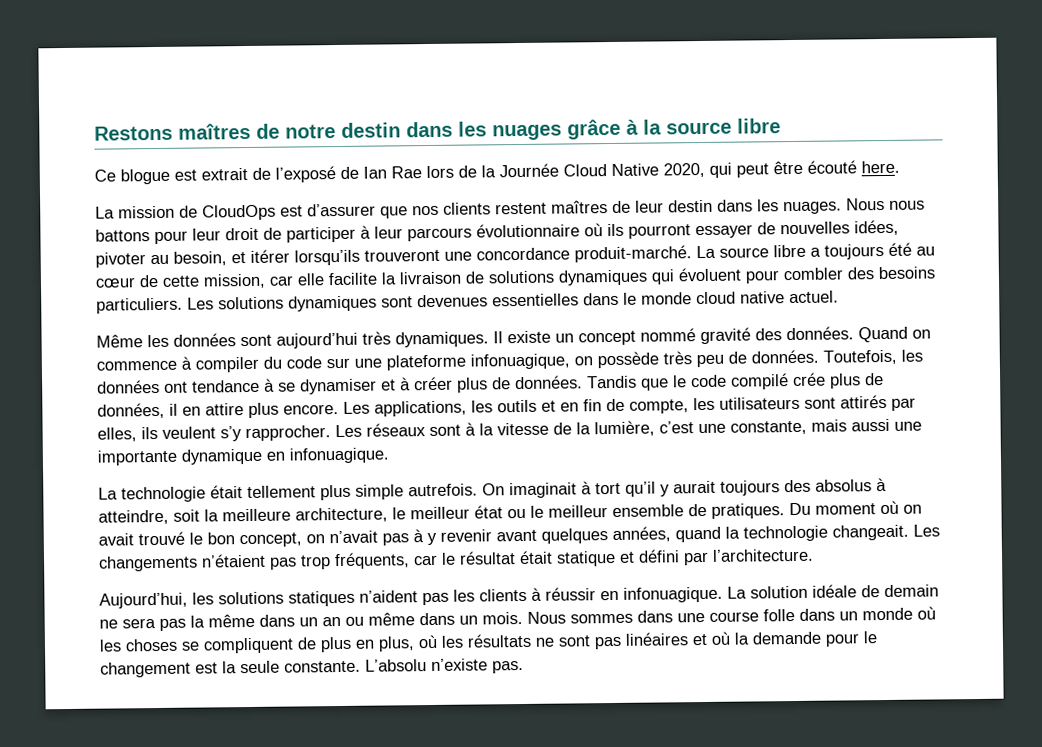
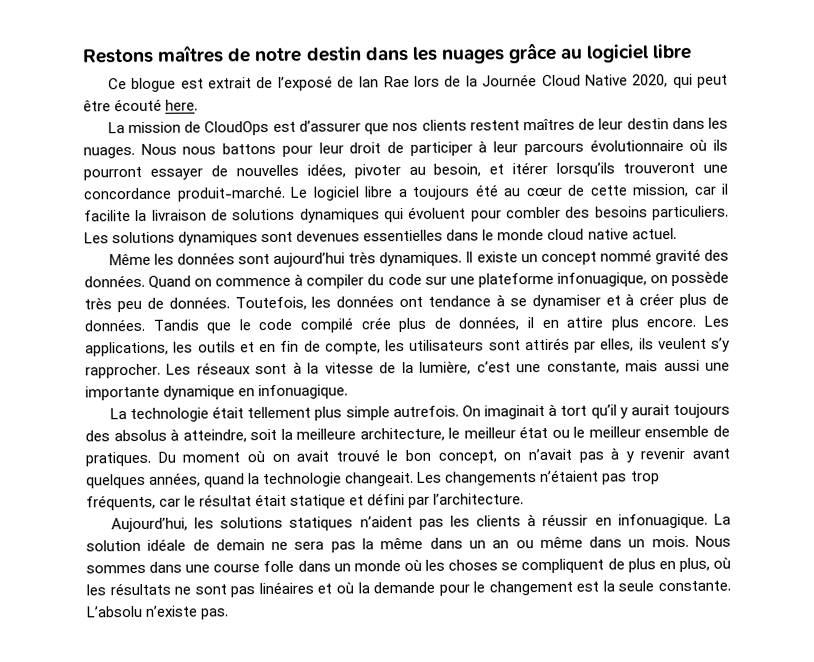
[626,119,732,135] à la source -> [560,44,651,63] au logiciel
[696,245,769,259] La source -> [290,186,360,201] Le logiciel
[297,273,325,286] elle -> [721,183,729,195] il

